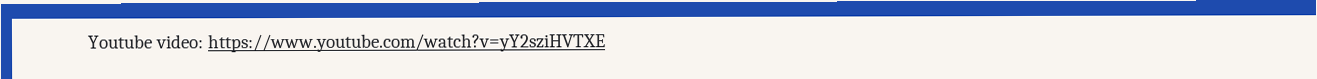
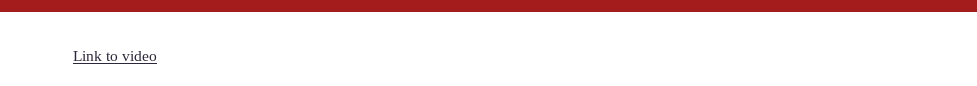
[87,33,607,53] Youtube video: https://www.youtube.com/watch?v=yY2sziHVTXE -> [73,51,158,61] Link to video

